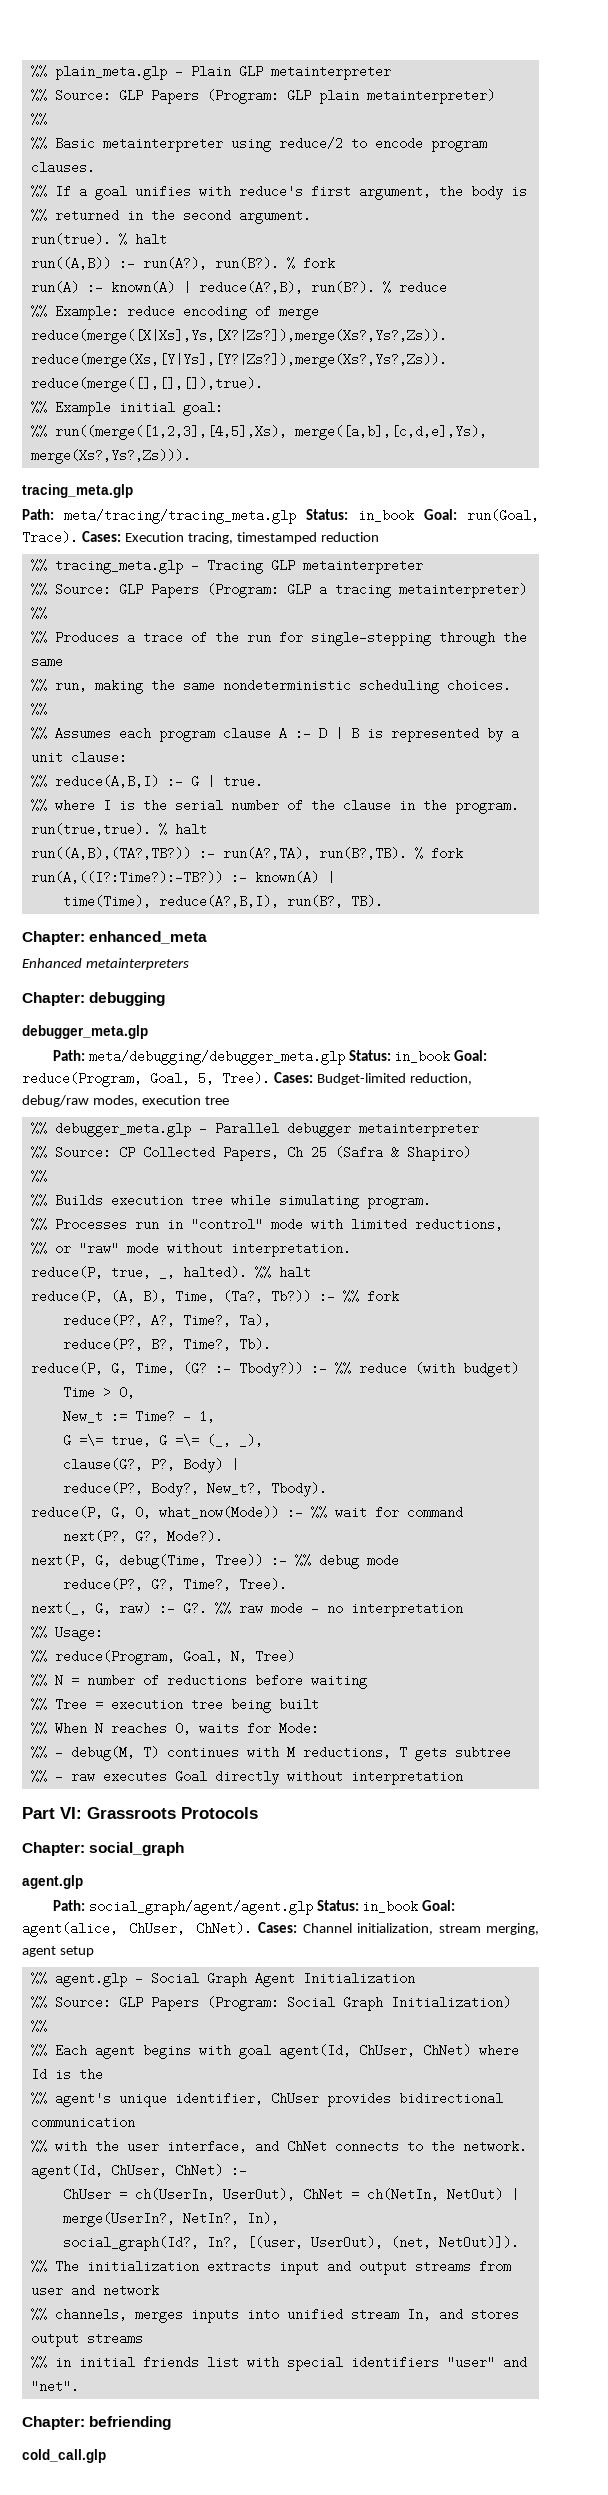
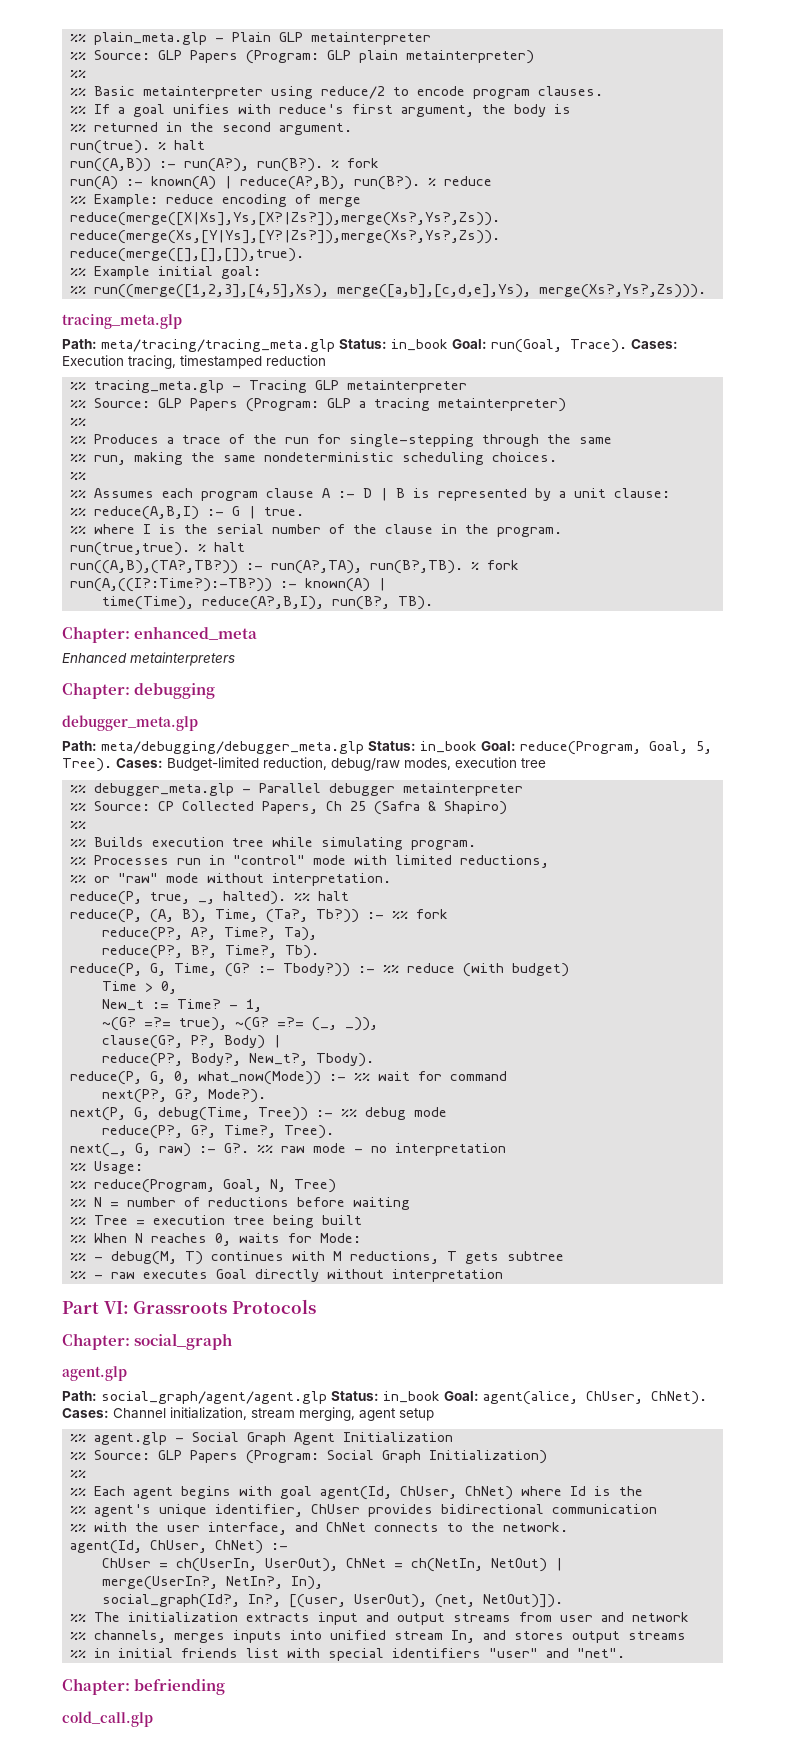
[62,1434,263,1447] G =\= true, G =\= (_, _), -> [102,1017,379,1031] ~(G? =?= true), ~(G? =?= (_, _)),

